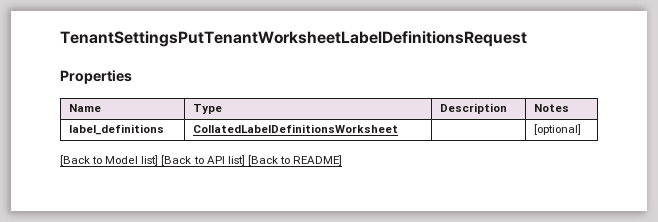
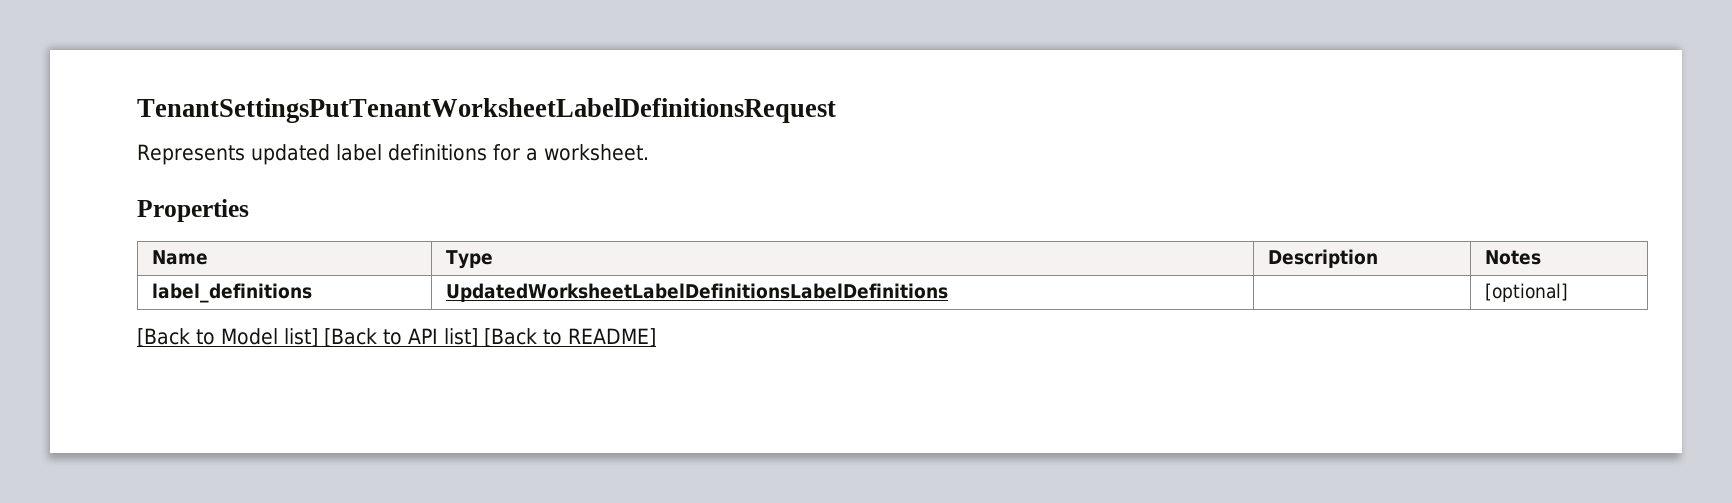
(527, 39) none -> [137,144,649,165] // Represents updated label definitions for a worksheet.
[192,124,398,133] CollatedLabelDefinitionsWorksheet -> [446,283,949,302] UpdatedWorksheetLabelDefinitionsLabelDefinitions

